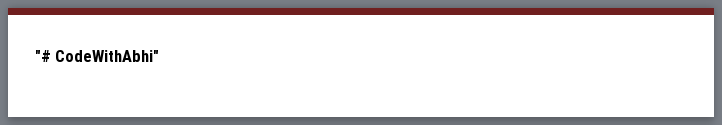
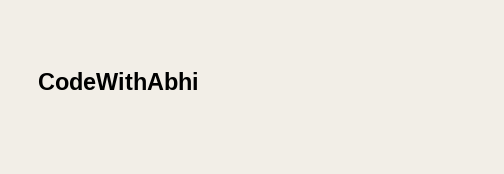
[35,50,160,62] "# CodeWithAbhi" -> [38,72,199,90] CodeWithAbhi

